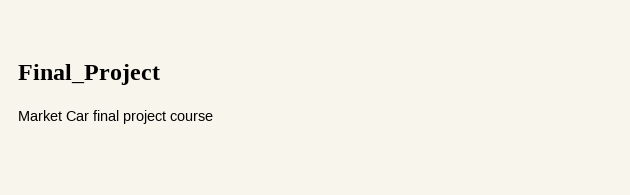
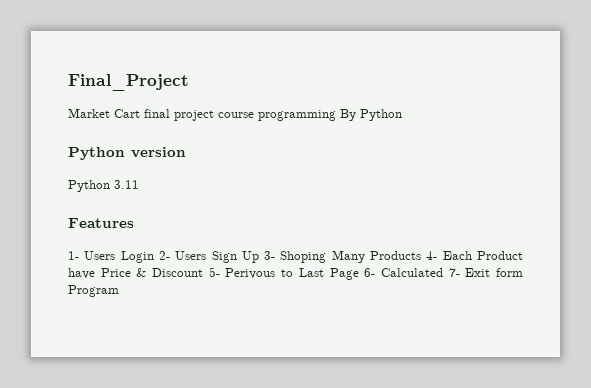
[66,111,89,121] Car -> [114,109,140,118] Cart
(213, 116) none -> [258,109,402,121] [68,147,186,160] [68,180,139,192] [68,218,134,228] [68,250,524,263] [68,267,523,280] [68,285,119,297] programming By Python // Python version // Python 3.11 // Features // 1- Users Login 2- Users Sign Up 3- Shoping Many Products 4- Each Product have Price & Discount 5- Perivous to Last Page 6- Calculated 7- Exit form Program

